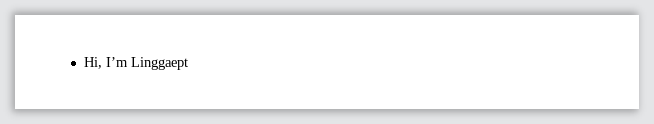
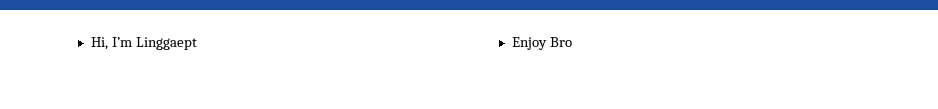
(188, 63) none -> [511,37,572,50] // Enjoy Bro

